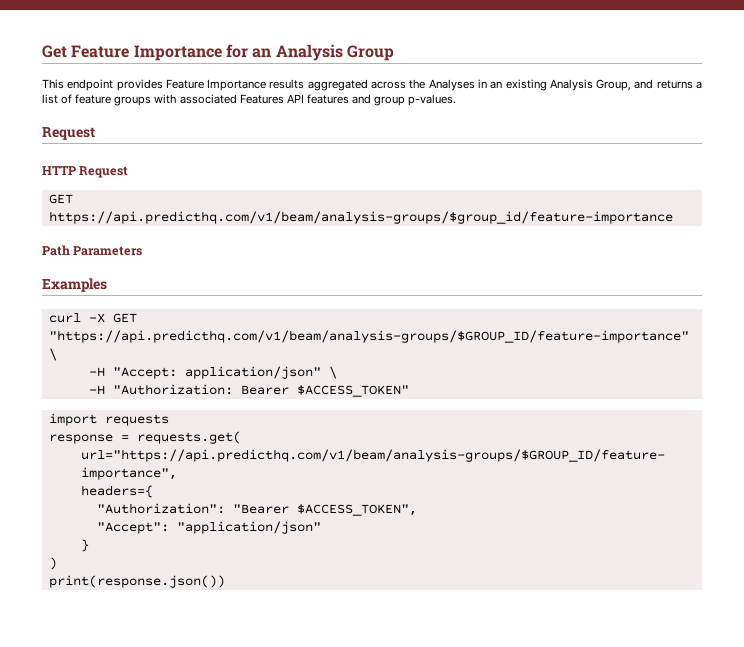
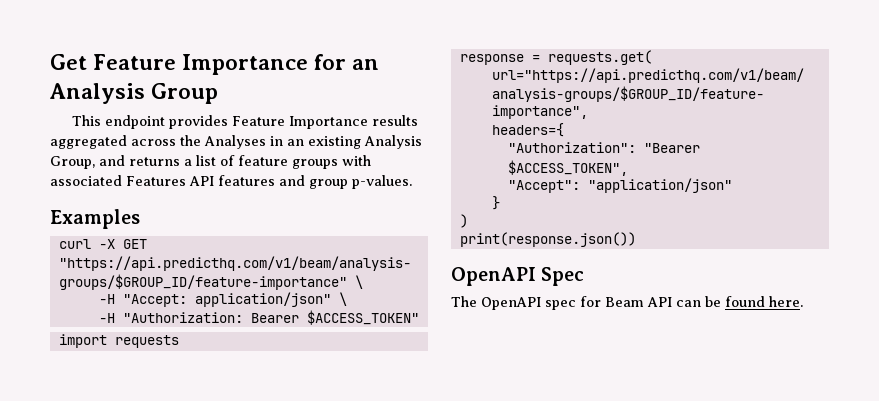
[42,127,95,140] [42,166,129,178] [48,194,73,204] [48,211,673,224] [42,245,143,256] // Request // HTTP Request // GET https://api.predicthq.com/v1/beam/analysis-groups/$group_id/feature-importance // Path Parameters -> (412, 182) none
(225, 581) none -> [451,267,585,286] [451,296,803,310] // OpenAPI Spec // The OpenAPI spec for Beam API can be found here.

